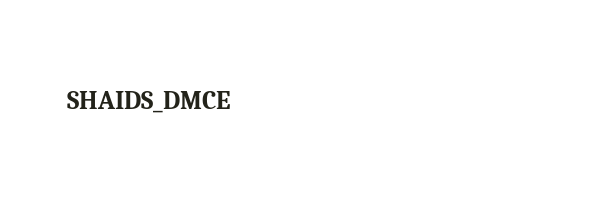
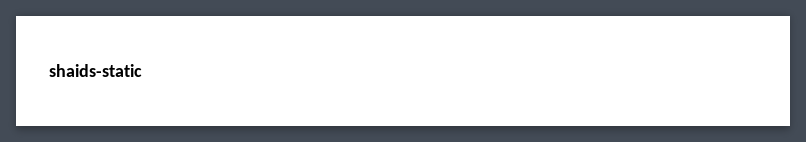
[67,91,231,113] SHAIDS_DMCE -> [49,64,142,77] shaids-static

